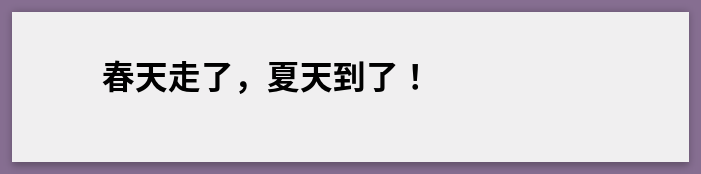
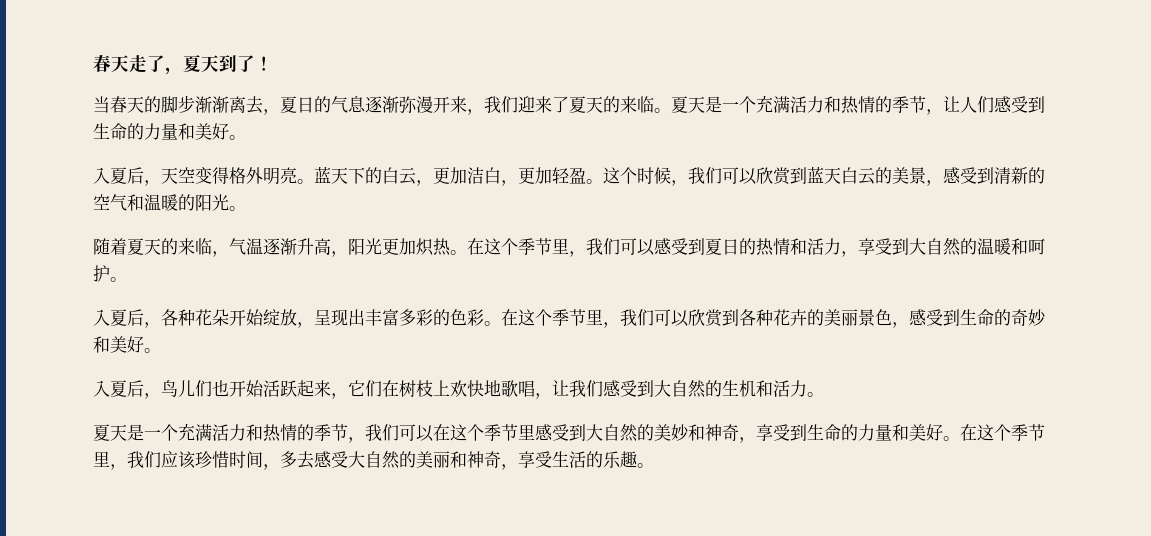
(432, 77) none -> [93,95,1045,115] [93,123,246,140] [93,166,1045,186] [93,194,246,211] [93,238,1045,257] [93,265,127,282] [93,309,1046,328] [93,336,161,353] [93,380,824,399] [93,423,1045,443] [93,451,654,470] // 当春天的脚步渐渐离去，夏日的气息逐渐弥漫开来，我们迎来了夏天的来临。夏天是一个充满活力和热情的季节，让人们感受到生命的力量和美好。 // 入夏后，天空变得格外明亮。蓝天下的白云，更加洁白，更加轻盈。这个时候，我们可以欣赏到蓝天白云的美景，感受到清新的空气和温暖的阳光。 // 随着夏天的来临，气温逐渐升高，阳光更加炽热。在这个季节里，我们可以感受到夏日的热情和活力，享受到大自然的温暖和呵护。 // 入夏后，各种花朵开始绽放，呈现出丰富多彩的色彩。在这个季节里，我们可以欣赏到各种花卉的美丽景色，感受到生命的奇妙和美好。 // 入夏后，鸟儿们也开始活跃起来，它们在树枝上欢快地歌唱，让我们感受到大自然的生机和活力。 // 夏天是一个充满活力和热情的季节，我们可以在这个季节里感受到大自然的美妙和神奇，享受到生命的力量和美好。在这个季节里，我们应该珍惜时间，多去感受大自然的美丽和神奇，享受生活的乐趣。

